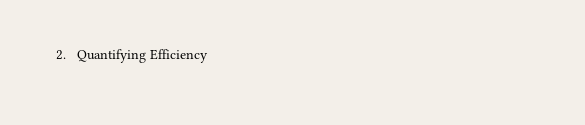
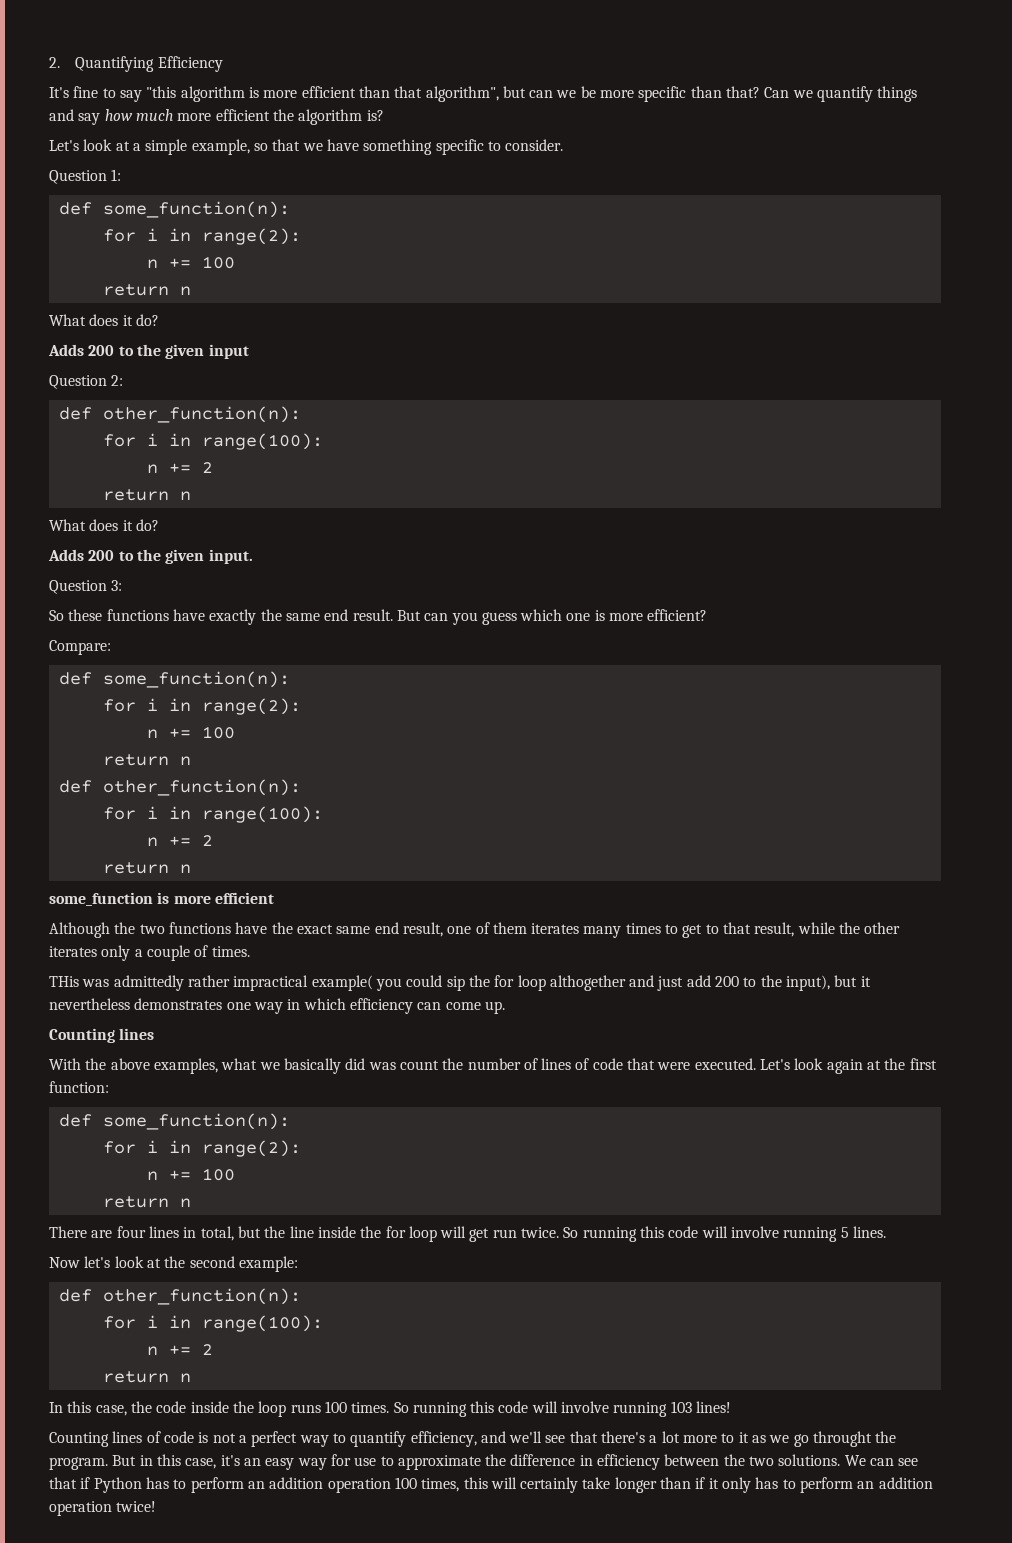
(208, 56) none -> [49,86,918,102] [49,109,384,125] [49,139,564,155] [49,169,122,184] [58,201,290,218] [102,228,301,245] [146,256,235,269] [102,284,191,296] [49,314,159,326] [48,344,249,359] [49,375,124,389] [58,406,301,423] [102,433,323,450] [146,462,213,474] [102,489,191,501] [49,519,159,531] [48,549,253,564] [49,580,123,594] [49,609,708,625] [49,640,111,655] [58,671,290,688] [102,698,301,715] [146,726,235,739] [102,754,191,766] [58,779,301,796] [102,806,323,823] [146,835,213,847] [102,862,191,874] [49,892,274,906] [49,922,901,938] [49,945,250,961] [49,975,871,991] [49,998,505,1014] [49,1028,155,1043] [49,1058,937,1074] [49,1081,109,1093] [58,1113,290,1130] [102,1140,301,1157] [146,1168,235,1181] [102,1196,191,1208] [49,1226,887,1242] [49,1256,298,1272] [58,1288,301,1305] [102,1315,323,1332] [146,1344,213,1356] [102,1371,191,1383] [49,1401,732,1417] [49,1431,897,1447] [49,1454,919,1470] [49,1477,933,1493] [49,1501,157,1516] // It's fine to say "this algorithm is more efficient than that algorithm", but can we be more specific than that? Can we quantify things and say how much more efficient the algorithm is? // Let's look at a simple example, so that we have something specific to consider. // Question 1: // def some_function(n): // for i in range(2): // n += 100 // return n // What does it do? // Adds 200 to the given input // Question 2: // def other_function(n): // for i in range(100): // n += 2 // return n // What does it do? // Adds 200 to the given input. // Question 3: // So these functions have exactly the same end result. But can you guess which one is more efficient? // Compare: // def some_function(n): // for i in range(2): // n += 100 // return n // def other_function(n): // for i in range(100): // n += 2 // return n // some_function is more efficient // Although the two functions have the exact same end result, one of them iterates many times to get to that result, while the other iterates only a couple of times. // THis was admittedly rather impractical example( you could sip the for loop althogether and just add 200 to the input), but it nevertheless demonstrates one way in which efficiency can come up. // Counting lines // With the above examples, what we basically did was count the number of lines of code that were executed. Let's look again at the first function: // def some_function(n): // for i in range(2): // n += 100 // return n // There are four lines in total, but the line inside the for loop will get run twice. So running this code will involve running 5 lines. // Now let's look at the second example: // def other_function(n): // for i in range(100): // n += 2 // return n // In this case, the code inside the loop runs 100 times. So running this code will involve running 103 lines! // Counting lines of code is not a perfect way to quantify efficiency, and we'll see that there's a lot more to it as we go throught the program. But in this case, it's an easy way for use to approximate the difference in efficiency between the two solutions. We can see that if Python has to perform an addition operation 100 times, this will certainly take longer than if it only has to perform an addition operation twice!

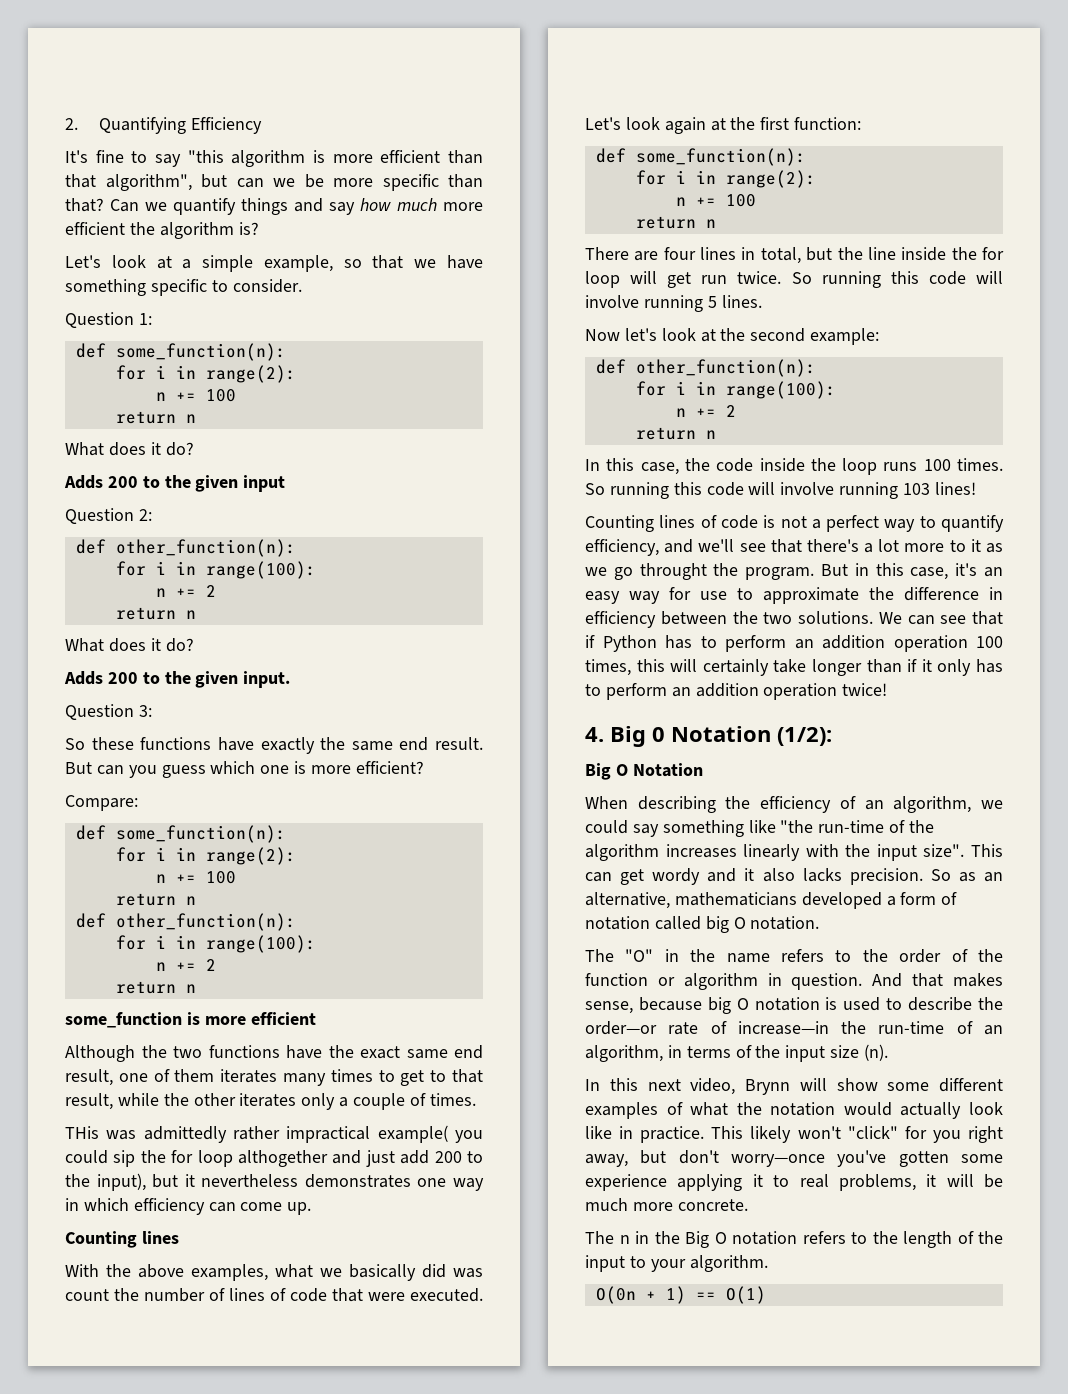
(157, 1506) none -> [585,726,832,747] [585,763,703,780] [585,796,1003,813] [585,820,935,837] [585,844,1003,861] [585,868,1003,885] [585,892,958,909] [585,916,820,933] [585,949,1003,963] [585,973,1004,990] [585,997,1003,1014] [585,1021,1003,1035] [585,1044,889,1062] [585,1078,1003,1095] [585,1102,1003,1119] [585,1126,1003,1143] [585,1150,1003,1167] [585,1174,1003,1191] [585,1198,748,1211] [585,1231,1003,1248] [585,1255,768,1272] [595,1286,766,1304] // 4. Big 0 Notation (1/2): // Big O Notation // When describing the efficiency of an algorithm, we could say something like "the run-time of the algorithm increases linearly with the input size". This can get wordy and it also lacks precision. So as an alternative, mathematicians developed a form of notation called big O notation. // The "O" in the name refers to the order of the function or algorithm in question. And that makes sense, because big O notation is used to describe the order—or rate of increase—in the run-time of an algorithm, in terms of the input size (n). // In this next video, Brynn will show some different examples of what the notation would actually look like in practice. This likely won't "click" for you right away, but don't worry—once you've gotten some experience applying it to real problems, it will be much more concrete. // The n in the Big O notation refers to the length of the input to your algorithm. // O(0n + 1) == O(1)

